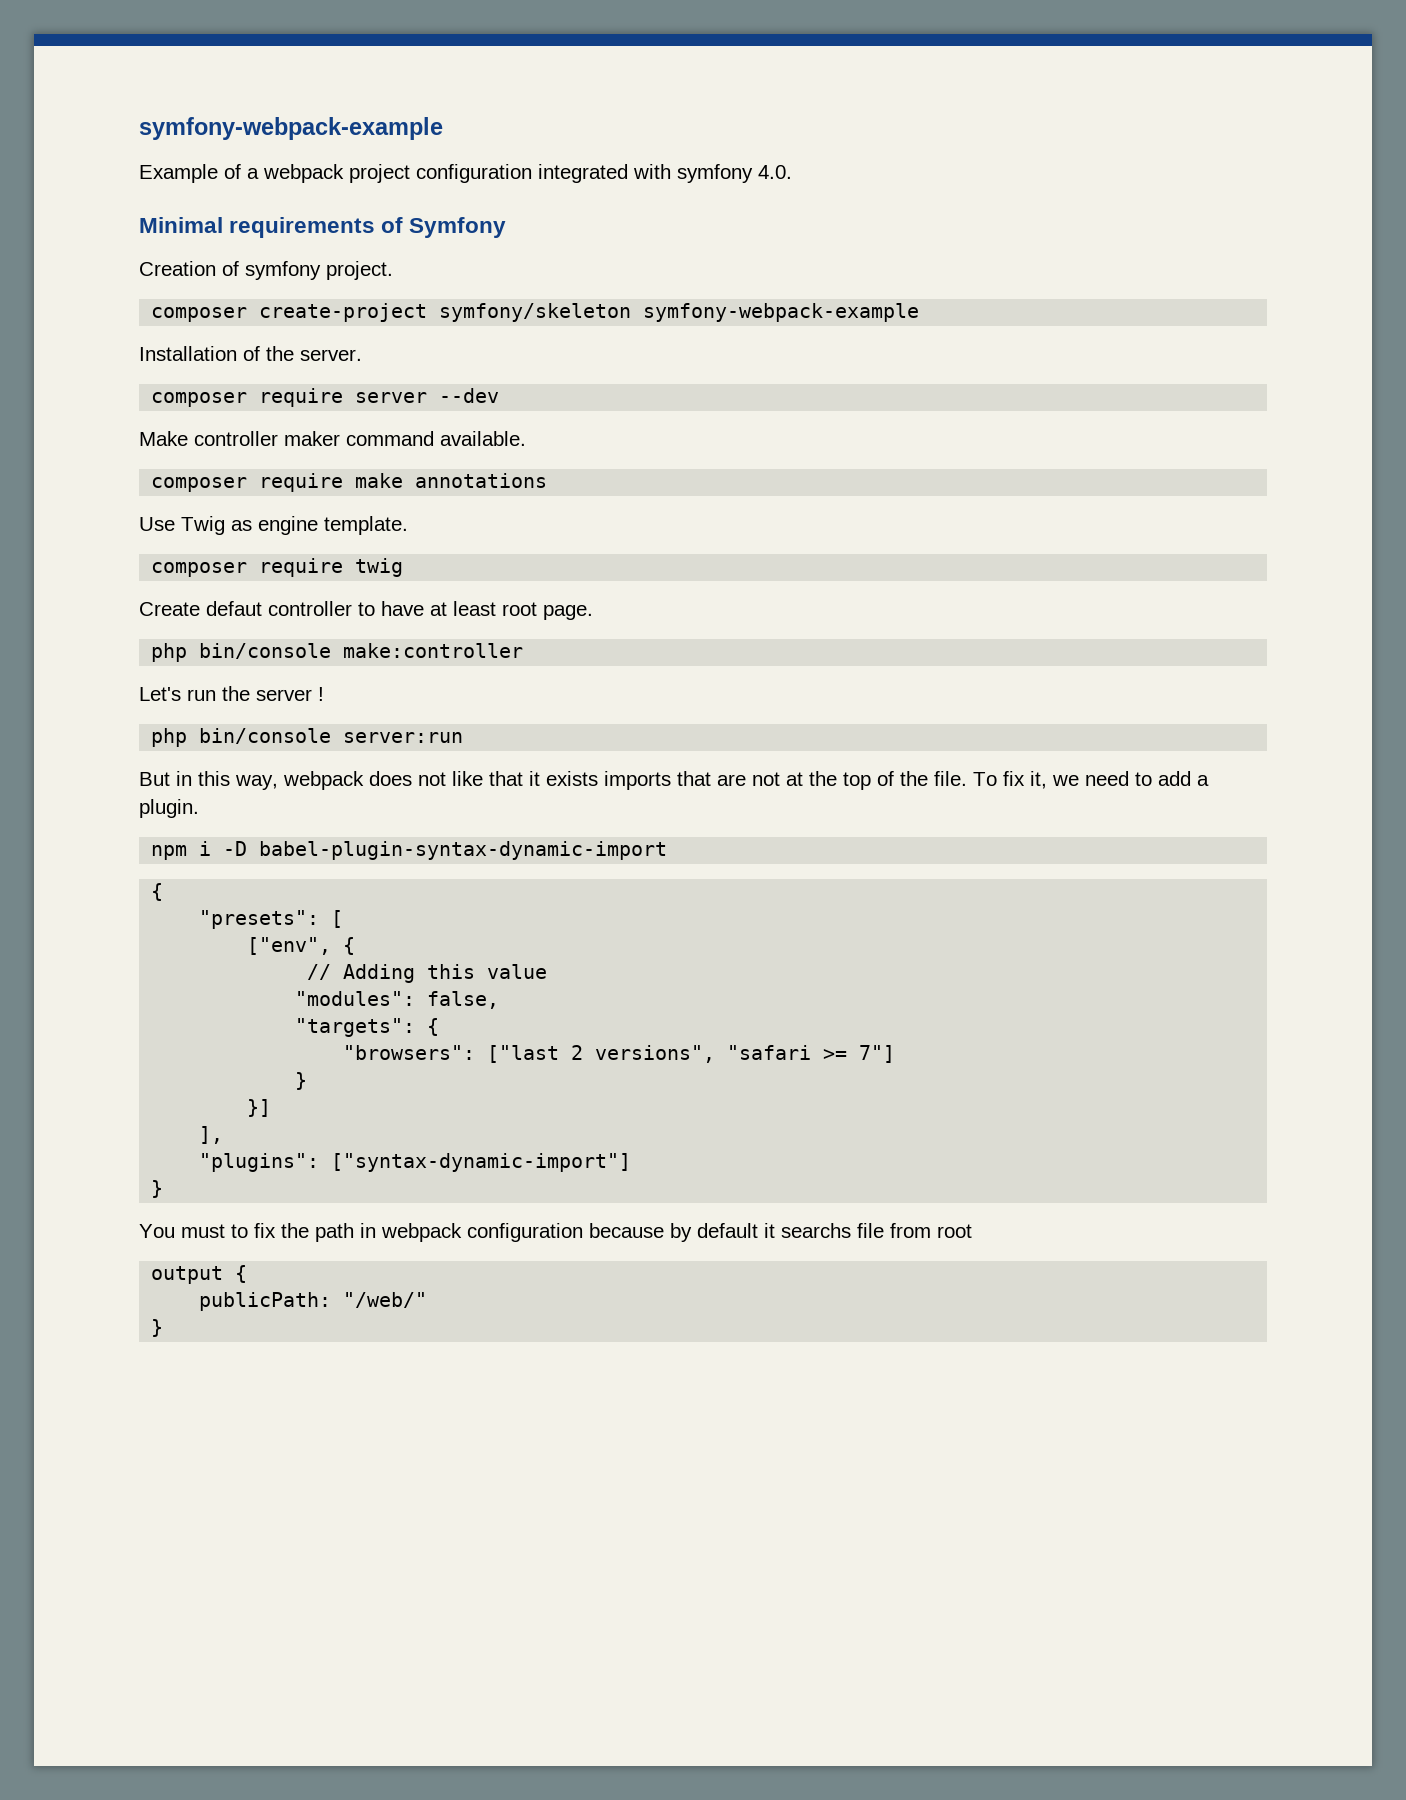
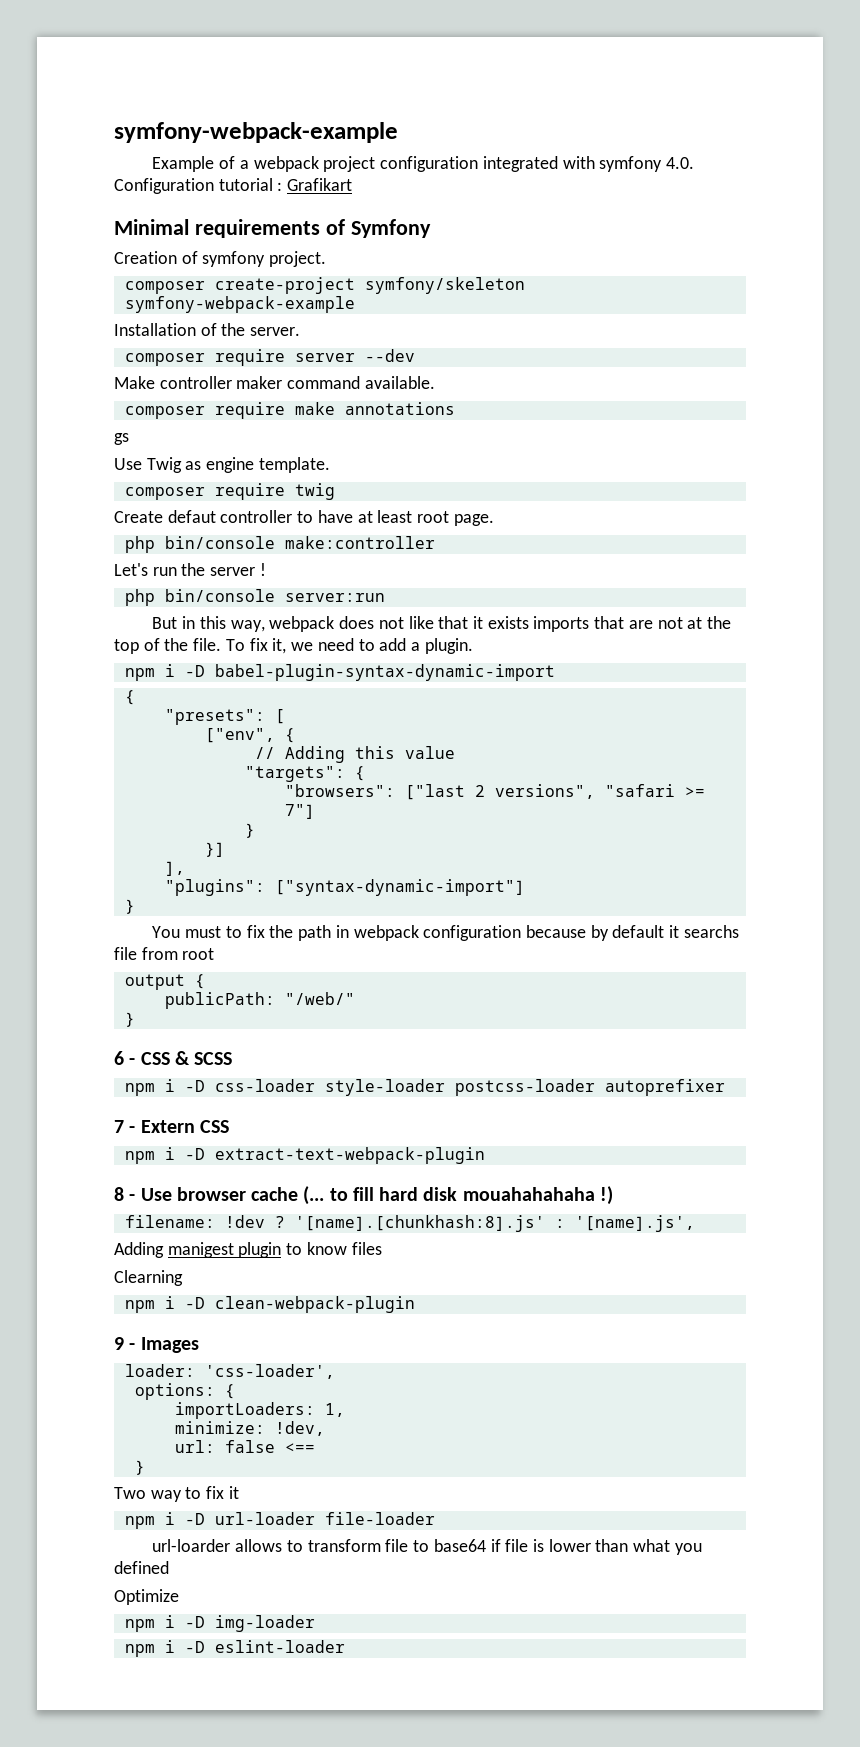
(792, 172) none -> [114,178,353,194] Configuration tutorial : Grafikart
(548, 480) none -> [114,433,129,445] // gs
[295,991,500,1009] // "modules": false, -> (455, 752) none
(164, 1328) none -> [114,1051,233,1065] [124,1079,725,1096] [114,1120,229,1133] [124,1147,485,1164] [114,1186,613,1205] [124,1215,695,1232] [114,1242,382,1258] [114,1270,183,1286] [124,1296,415,1313] [114,1337,199,1353] [124,1364,335,1379] [134,1383,235,1400] [174,1402,345,1419] [174,1421,325,1436] [174,1440,315,1453] [134,1460,145,1475] [114,1486,239,1502] [124,1512,435,1529] [152,1539,702,1555] [114,1561,169,1574] [114,1589,179,1605] [124,1615,315,1632] [124,1640,345,1657] // 6 - CSS & SCSS // npm i -D css-loader style-loader postcss-loader autoprefixer // 7 - Extern CSS // npm i -D extract-text-webpack-plugin // 8 - Use browser cache (... to fill hard disk mouahahahaha !) // filename: !dev ? '[name].[chunkhash:8].js' : '[name].js', // Adding manigest plugin to know files // Clearning // npm i -D clean-webpack-plugin // 9 - Images // loader: 'css-loader', // options: { // importLoaders: 1, // minimize: !dev, // url: false <== // } // Two way to fix it // npm i -D url-loader file-loader // url-loarder allows to transform file to base64 if file is lower than what you defined // Optimize // npm i -D img-loader // npm i -D eslint-loader

